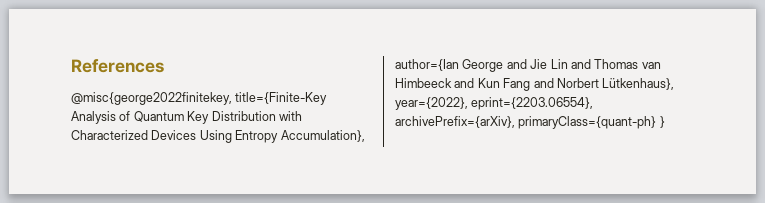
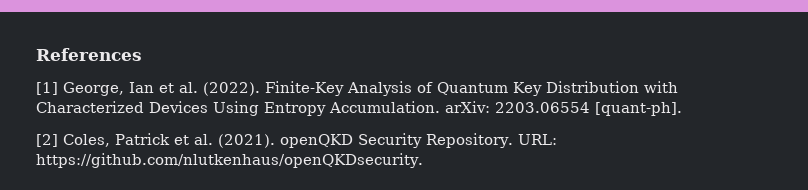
[71,92,328,105] @misc{george2022finitekey, title={Finite-Key -> [36,81,344,96] [1] George, Ian et al. (2022). Finite-Key
[280,130,365,142] [395,59,661,72] [395,78,675,91] [395,97,594,110] [395,116,665,129] Accumulation}, author={Ian George and Jie Lin and Thomas van Himbeeck and Kun Fang and Norbert Lütkenhaus}, year={2022}, eprint={2203.06554}, archivePrefix={arXiv}, primaryClass={quant-ph} } -> [329,101,682,116] [36,133,557,148] [36,153,423,168] Accumulation. arXiv: 2203.06554 [quant-ph]. // [2] Coles, Patrick et al. (2021). openQKD Security Repository. URL: https://github.com/nlutkenhaus/openQKDsecurity.

